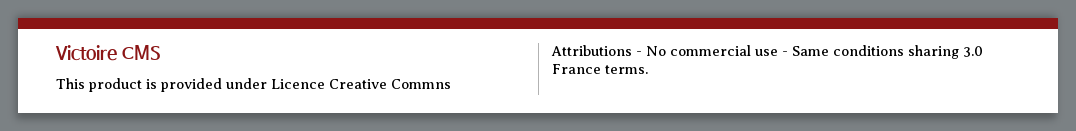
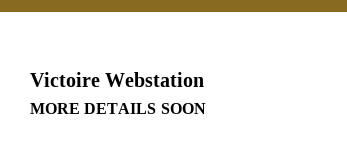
[121,45,161,60] [56,78,451,92] [551,45,983,59] [552,64,648,74] CMS // This product is provided under Licence Creative Commns Attributions - No commercial use - Same conditions sharing 3.0 France terms. -> [105,72,205,87] [30,103,206,114] Webstation // MORE DETAILS SOON

